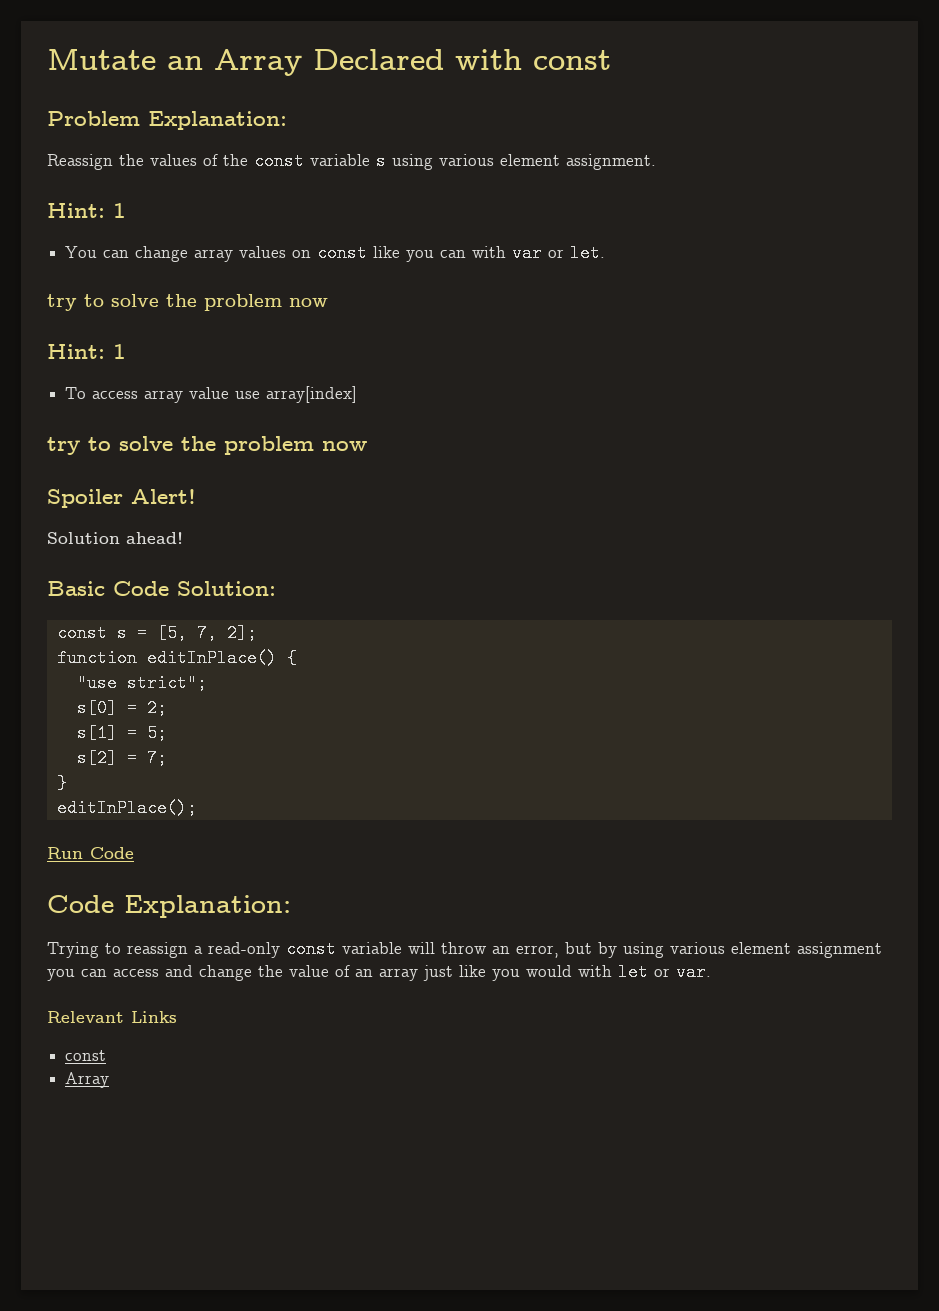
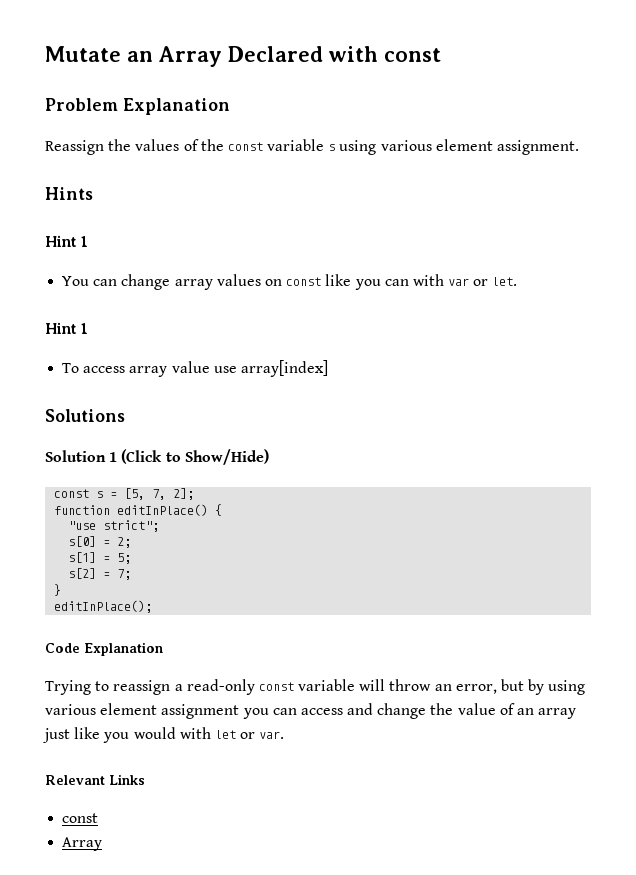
[148,111,287,130] Explanation: -> [122,98,230,115] Explanation
[47,203,105,218] Hint: -> [45,187,93,200] [45,235,77,247] Hints // Hint
[47,294,328,311] [47,344,105,359] try to solve the problem now // Hint: -> [45,322,77,334] Hint
[47,436,367,455] [47,489,196,508] [47,532,183,544] [47,581,276,596] try to solve the problem now // Spoiler Alert! // Solution ahead! // Basic Code Solution: -> [45,409,125,422] [45,449,269,465] Solutions // Solution 1 (Click to Show/Hide)
[47,847,134,859] [47,895,291,918] Run Code // Code Explanation: -> [45,642,163,656] Code Explanation

